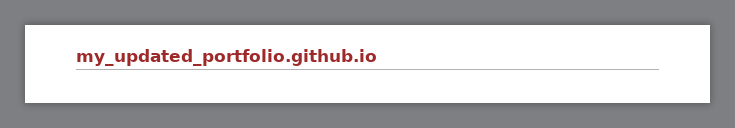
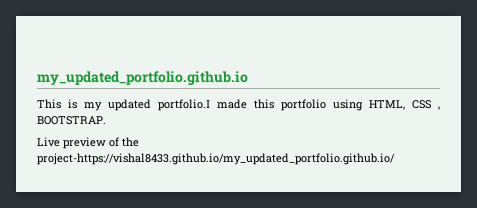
(377, 57) none -> [37,99,440,111] [37,116,106,125] [37,137,139,149] [37,153,395,165] // This is my updated portfolio.I made this portfolio using HTML, CSS , BOOTSTRAP. // Live preview of the project-https://vishal8433.github.io/my_updated_portfolio.github.io/

